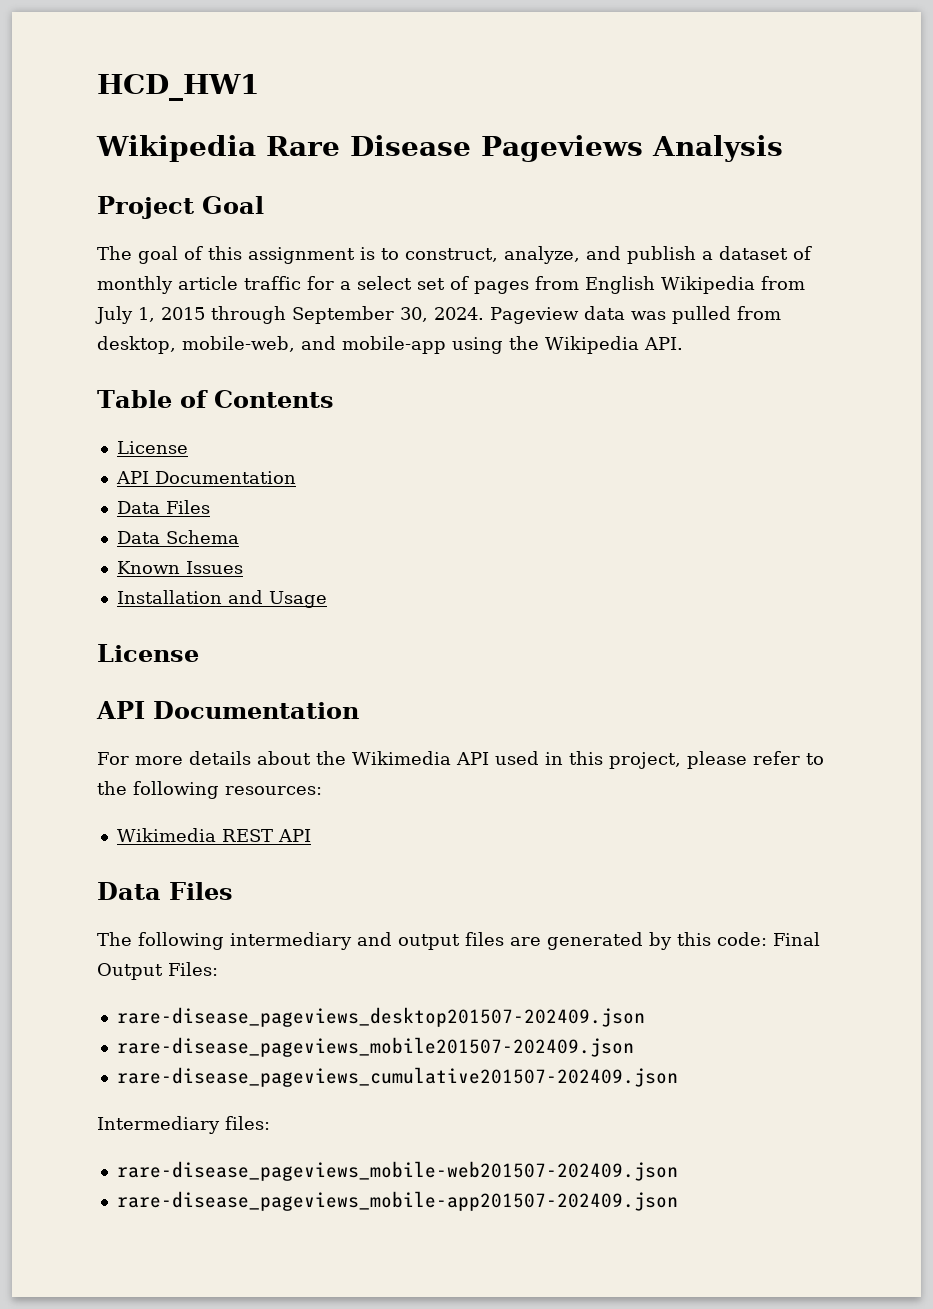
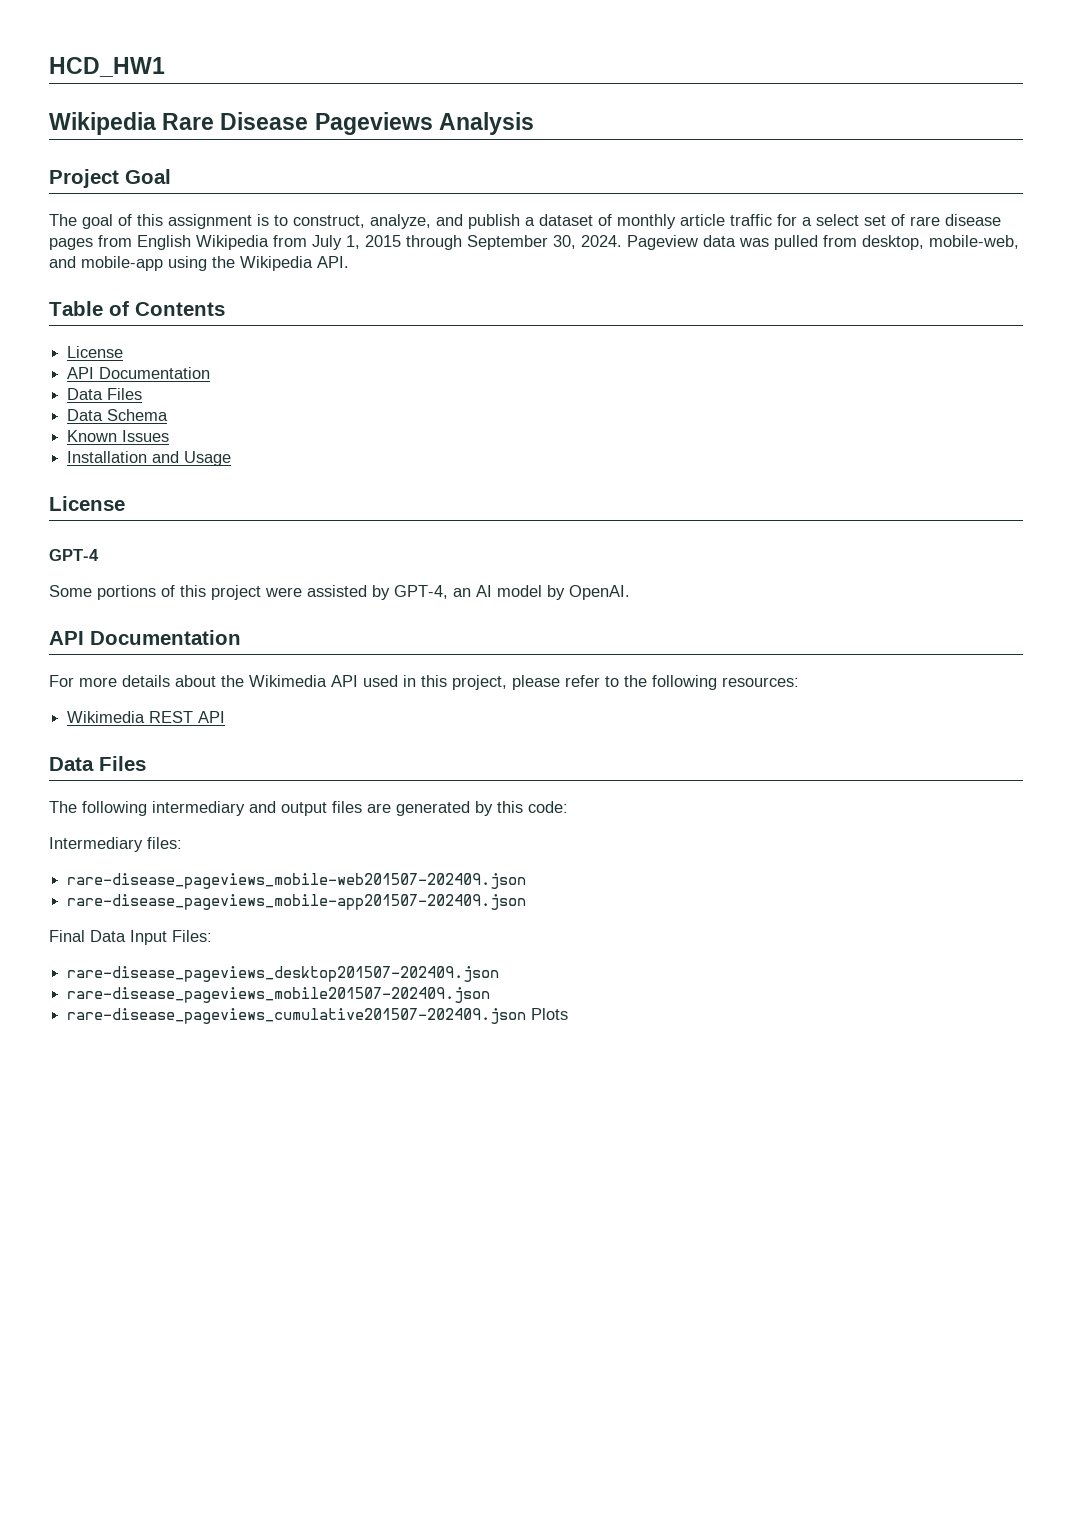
(469, 283) none -> [910,214,1001,226] rare disease
(199, 653) none -> [49,549,99,561] [49,585,630,600] // GPT-4 // Some portions of this project were assisted by GPT-4, an AI model by OpenAI.
[773,932,820,946] [97,963,163,980] Final Output -> [49,837,182,852] [67,873,527,889] [67,894,527,910] [49,930,167,945] // Intermediary files: // rare-disease_pageviews_mobile-web201507-202409.json // rare-disease_pageviews_mobile-app201507-202409.json // Final Data Input
[97,1116,270,1134] [116,1161,678,1181] [116,1191,678,1211] // Intermediary files: // rare-disease_pageviews_mobile-web201507-202409.json // rare-disease_pageviews_mobile-app201507-202409.json -> [531,1008,569,1020] Plots

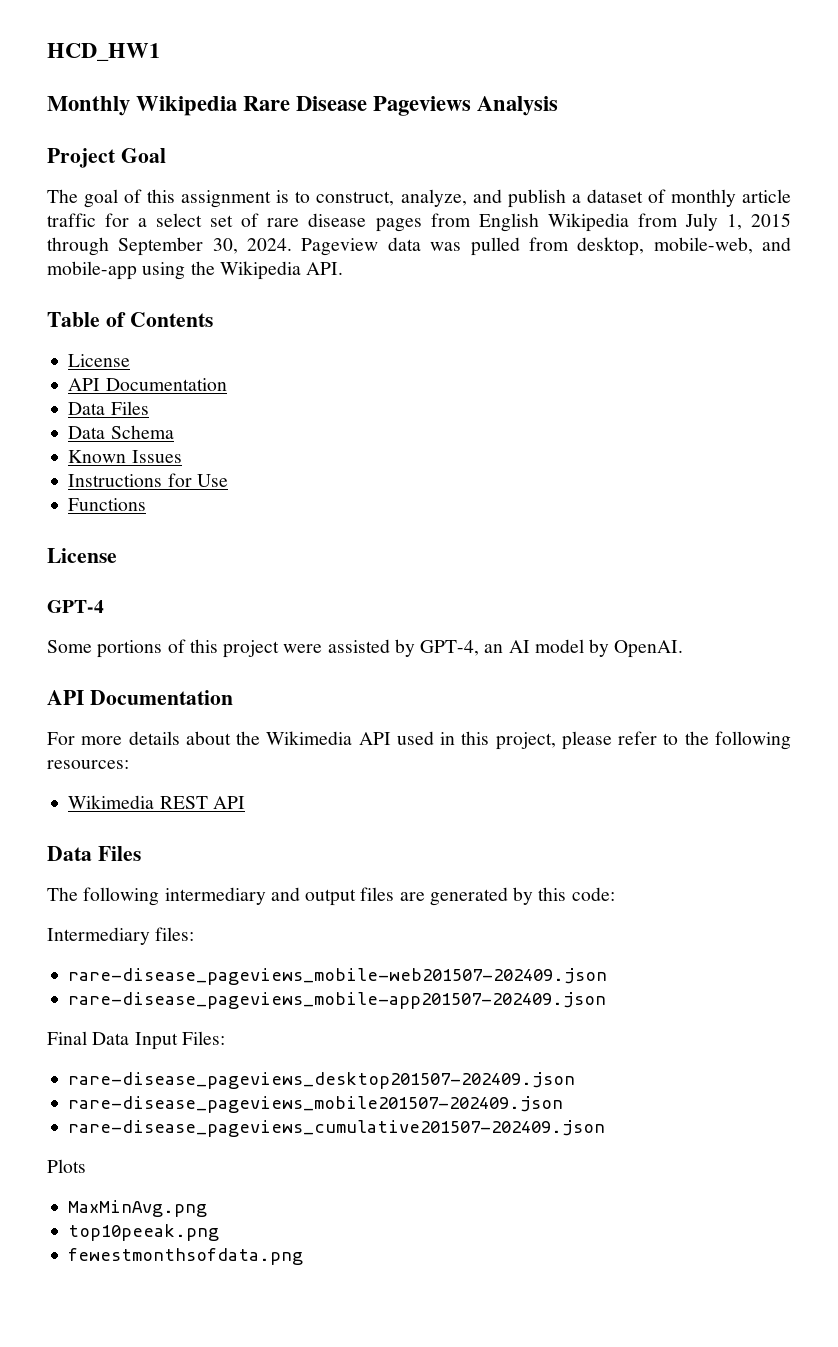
(165, 67) none -> [47,96,130,116] Monthly
[67,451,232,466] Installation and Usage -> [68,473,228,487] [68,498,147,511] Instructions for Use // Functions
(527, 1016) none -> (606, 1128) //
(569, 1014) none -> [68,1200,208,1217] [68,1224,220,1241] [68,1248,304,1265] // MaxMinAvg.png // top10peeak.png // fewestmonthsofdata.png

